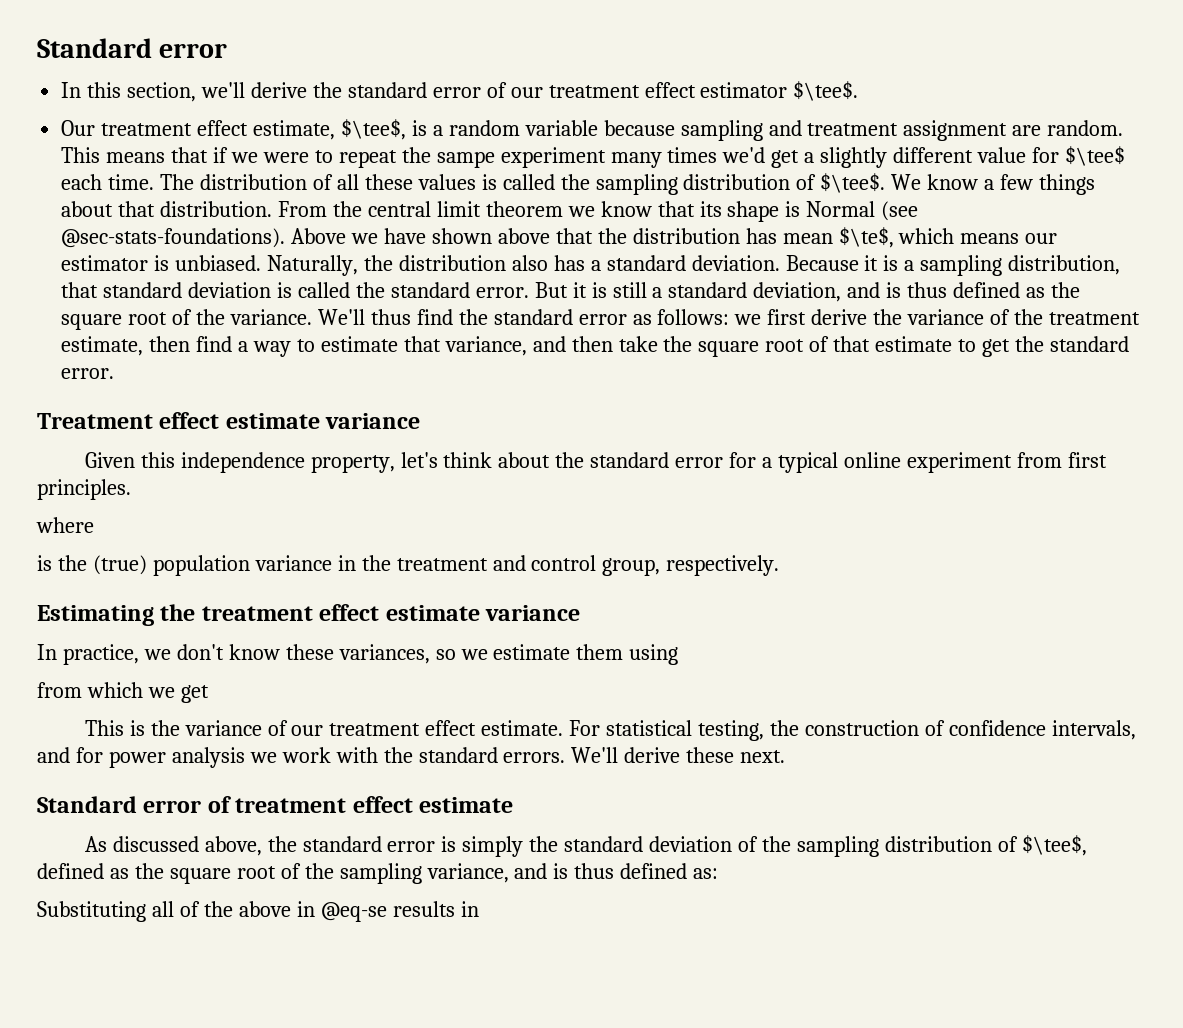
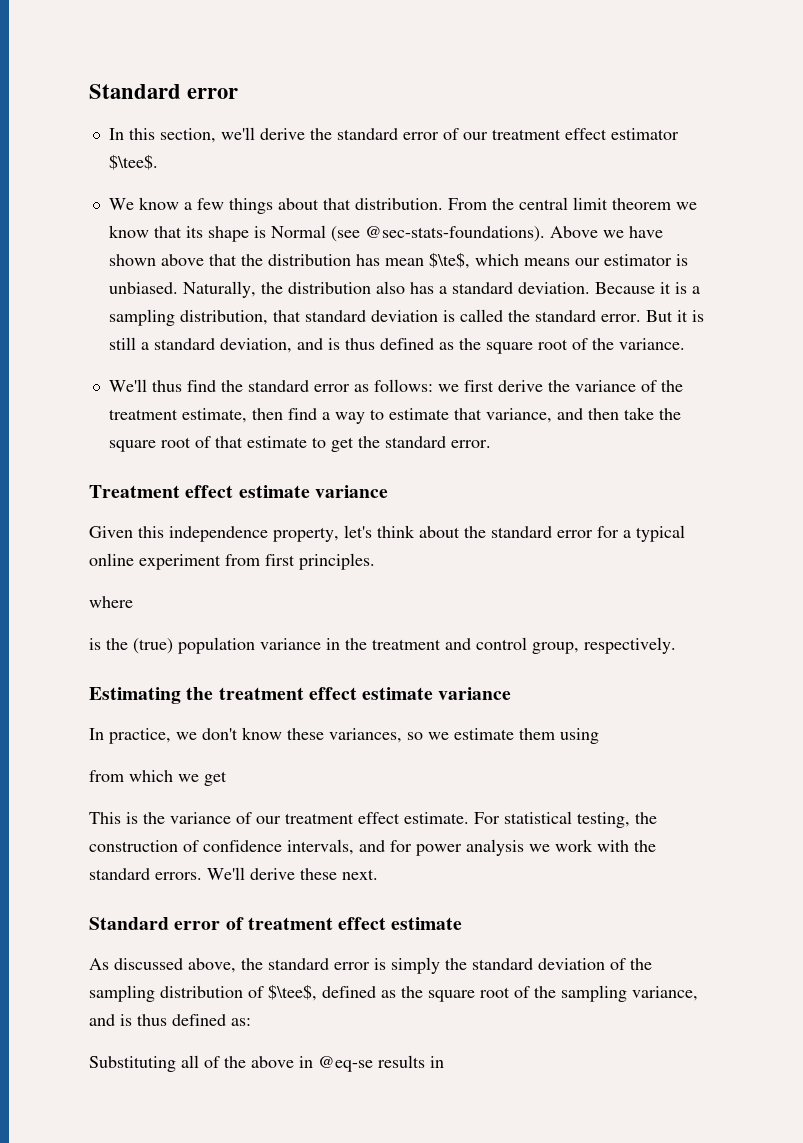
[61,119,1124,141] [61,146,1126,168] [61,173,886,195] Our treatment effect estimate, $\tee$, is a random variable because sampling and treatment assignment are random. This means that if we were to repeat the sampe experiment many times we'd get a slightly different value for $\tee$ each time. The distribution of all these values is called the sampling distribution of $\tee$. -> (158, 162) none
(312, 317) none -> (685, 344) //

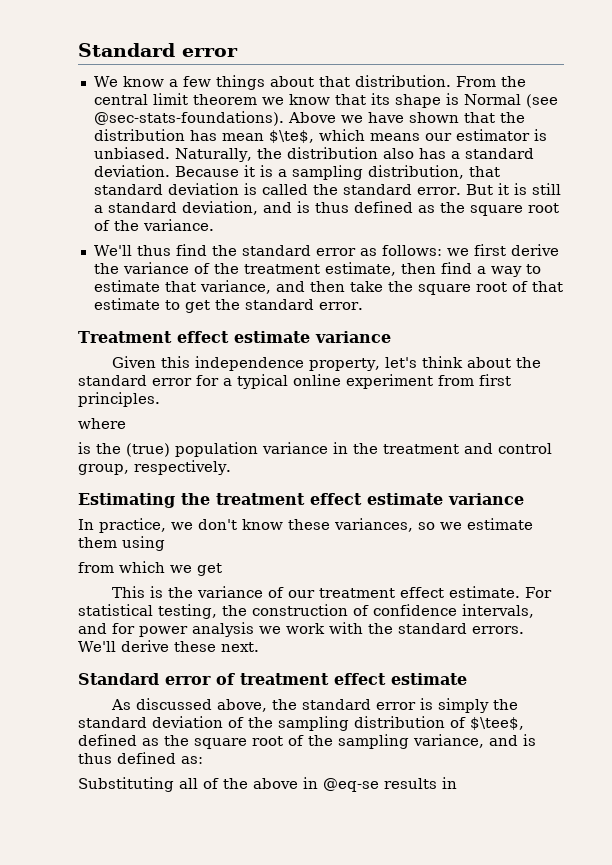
[89,84,239,99] [108,127,679,143] [108,154,158,170] Standard error // In this section, we'll derive the standard error of our treatment effect estimator $\tee$. -> [78,43,238,57] Standard error
[160,254,204,266] above -> (459, 117) none

